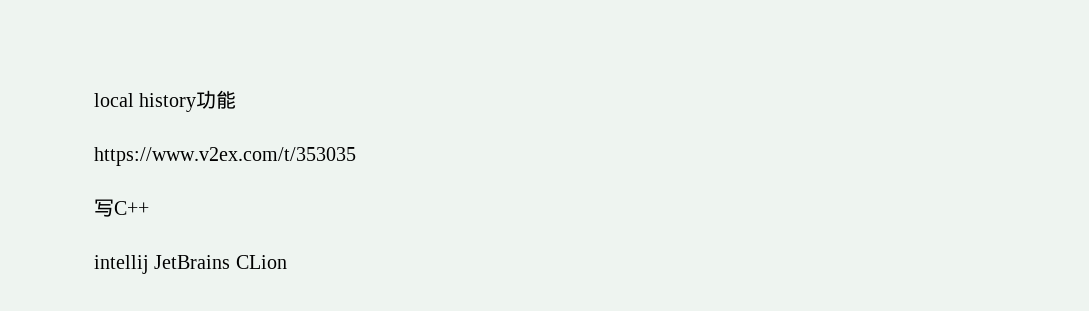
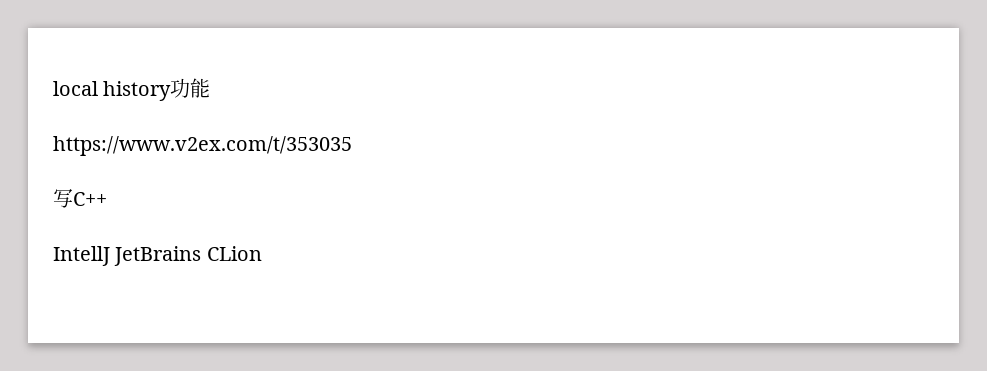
[94,255,149,274] intellij -> [53,246,110,266] IntellJ

